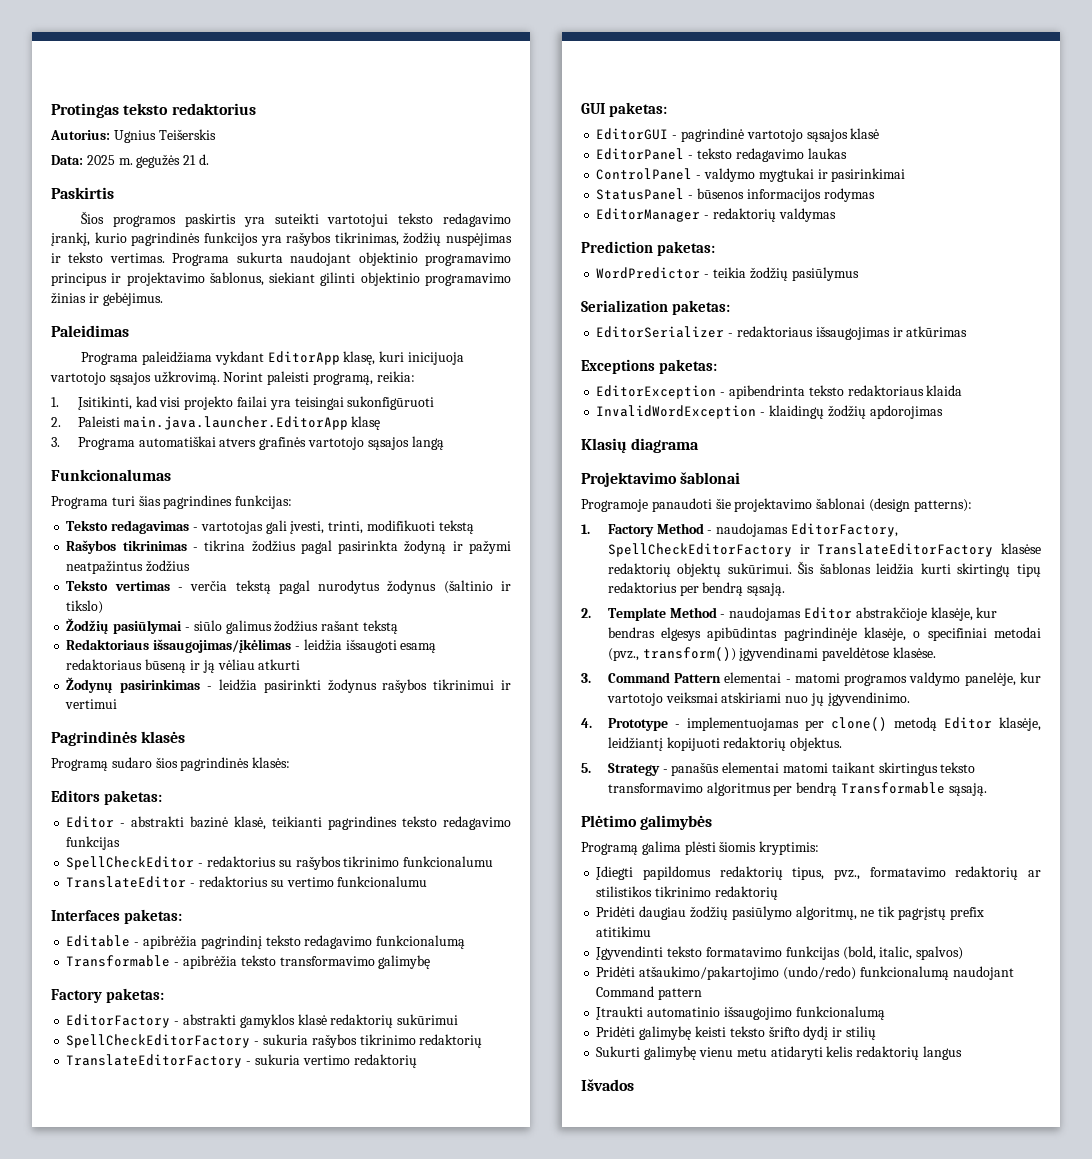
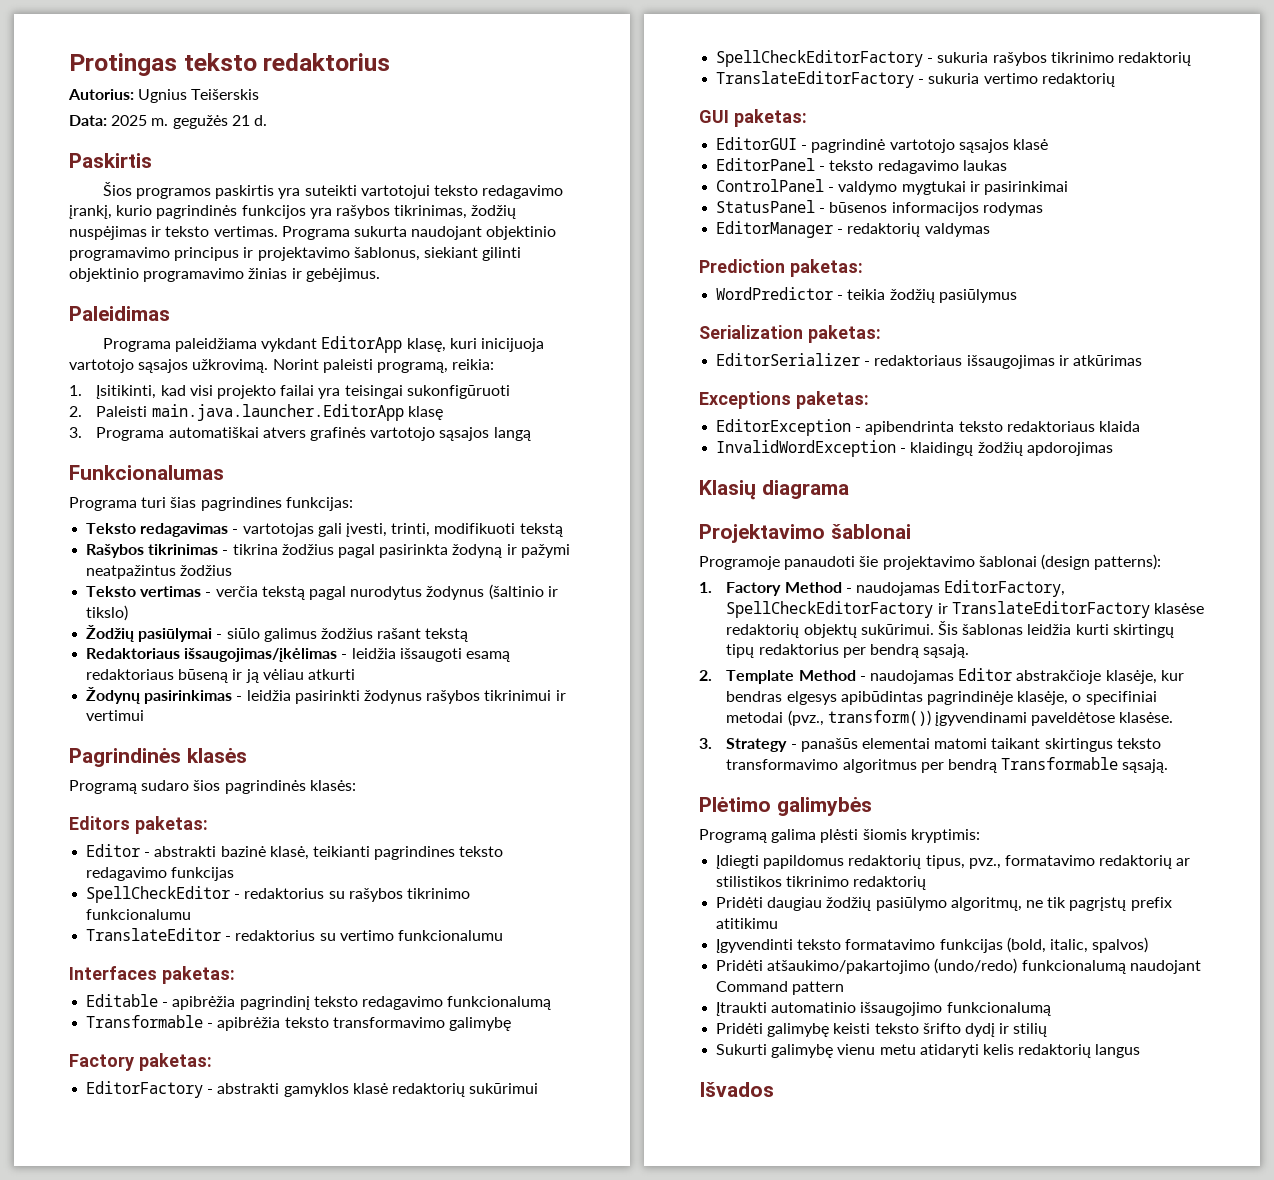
[607,672,1041,686] [606,692,910,706] [581,717,1041,731] [607,737,843,751] [581,763,591,773] Command Pattern elementai - matomi programos valdymo panelėje, kur vartotojo veiksmai atskiriami nuo jų įgyvendinimo. // 4. Prototype - implementuojamas per clone() metodą Editor klasėje, leidžiantį kopijuoti redaktorių objektus. // 5. -> (712, 743) none

